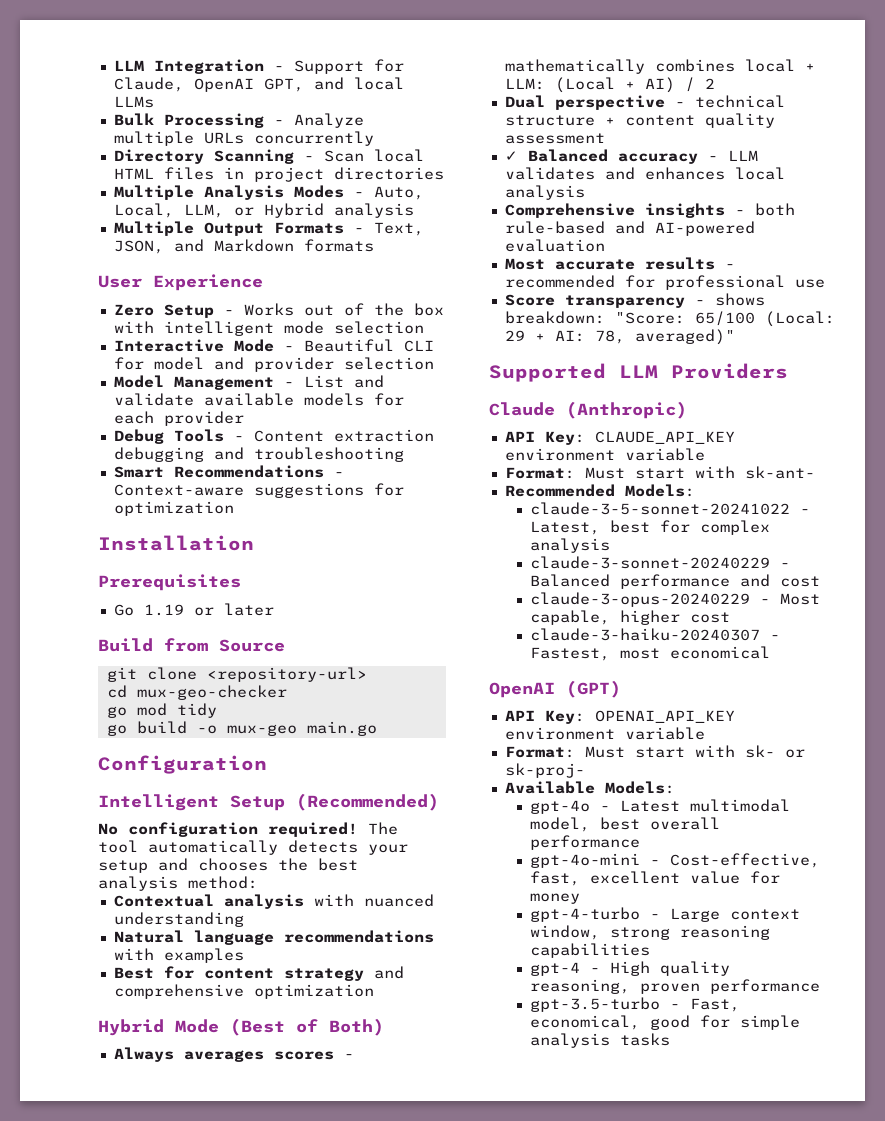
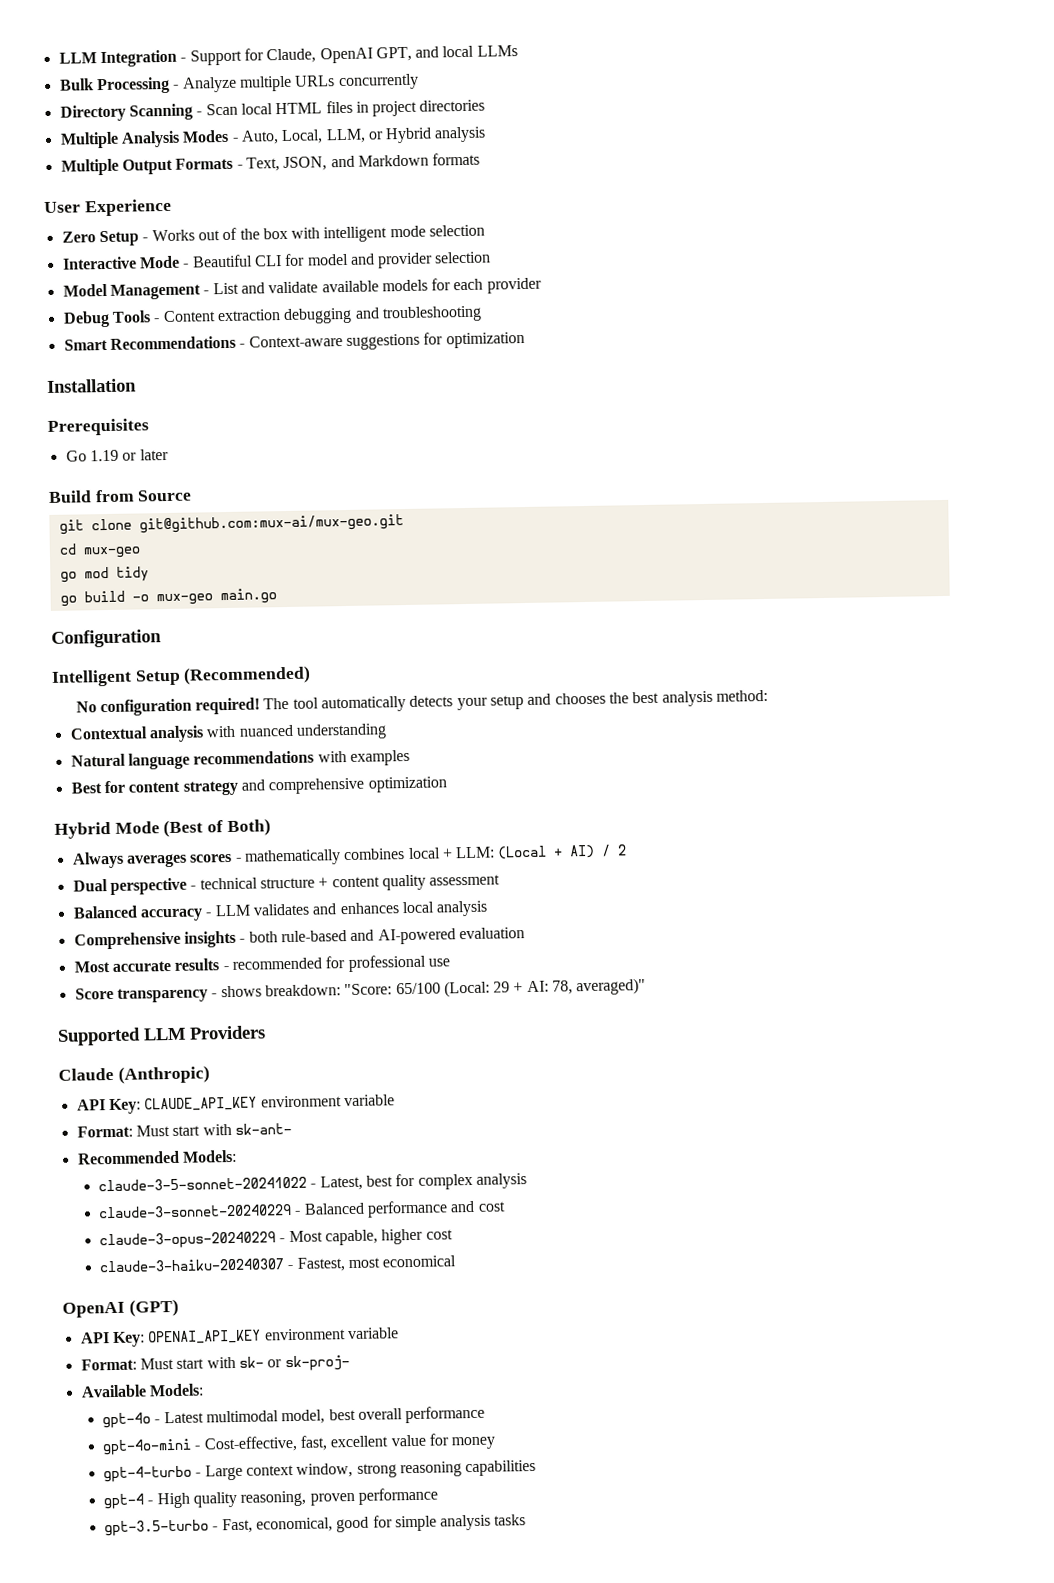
[206,667,367,682] <repository-url> -> [138,514,404,534] git@github.com:mux-ai/mux-geo.git
[136,685,287,700] mux-geo-checker -> [82,546,141,559] mux-geo
[504,151,518,161] ✓ -> (501, 880) none

